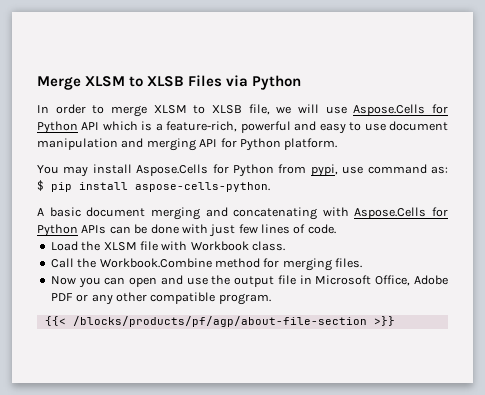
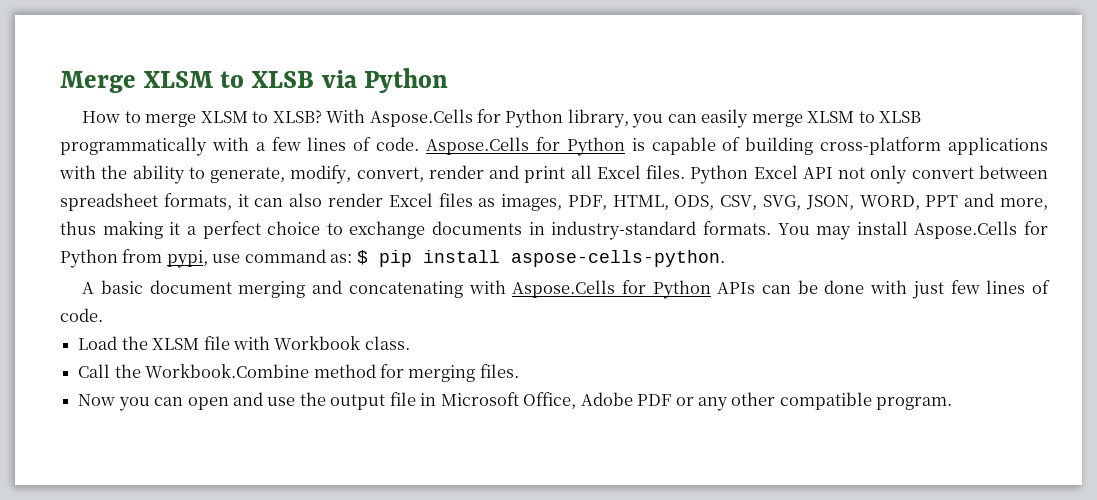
[188,75,223,87] Files -> (315, 79) none
[37,104,86,114] In order -> [82,111,121,123] How
[212,104,449,116] [37,121,448,134] [37,138,338,151] XLSB file, we will use Aspose.Cells for Python API which is a feature-rich, powerful and easy to use document manipulation and merging API for Python platform. // -> [272,109,922,128] [60,137,1048,156] [59,165,1049,184] [60,193,1048,211] [60,221,771,240] XLSB? With Aspose.Cells for Python library, you can easily merge XLSM to XLSB programmatically with a few lines of code. Aspose.Cells for Python is capable of building cross-platform applications with the ability to generate, modify, convert, render and print all Excel files. Python Excel API not only convert between spreadsheet formats, it can also render Excel files as images, PDF, HTML, ODS, CSV, SVG, JSON, WORD, PPT and more, thus making it a perfect choice to exchange documents in industry-standard formats.
[44,316,395,327] // {{< /blocks/products/pf/agp/about-file-section >}} -> (953, 403) none

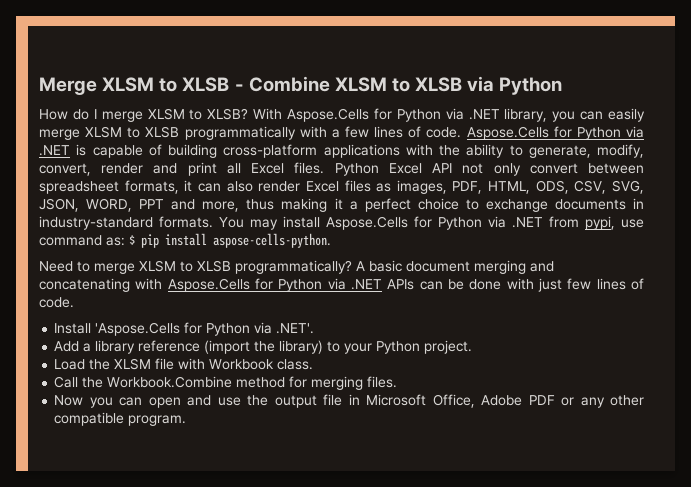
(315, 79) none -> [234,76,463,92] - Combine XLSM to XLSB
[124,111,141,123] to -> [72,109,97,120] do I
(564, 118) none -> [445,108,500,120] via .NET
(625, 146) none -> [626,126,645,138] [39,145,70,156] via .NET
(118, 258) none -> [488,216,543,228] via .NET
(725, 258) none -> [39,260,352,274] Need to merge XLSM to XLSB programmatically?
(711, 289) none -> [327,278,382,290] via .NET
(103, 315) none -> [54,322,315,336] [54,340,473,354] // Install 'Aspose.Cells for Python via .NET'. // Add a library reference (import the library) to your Python project.

